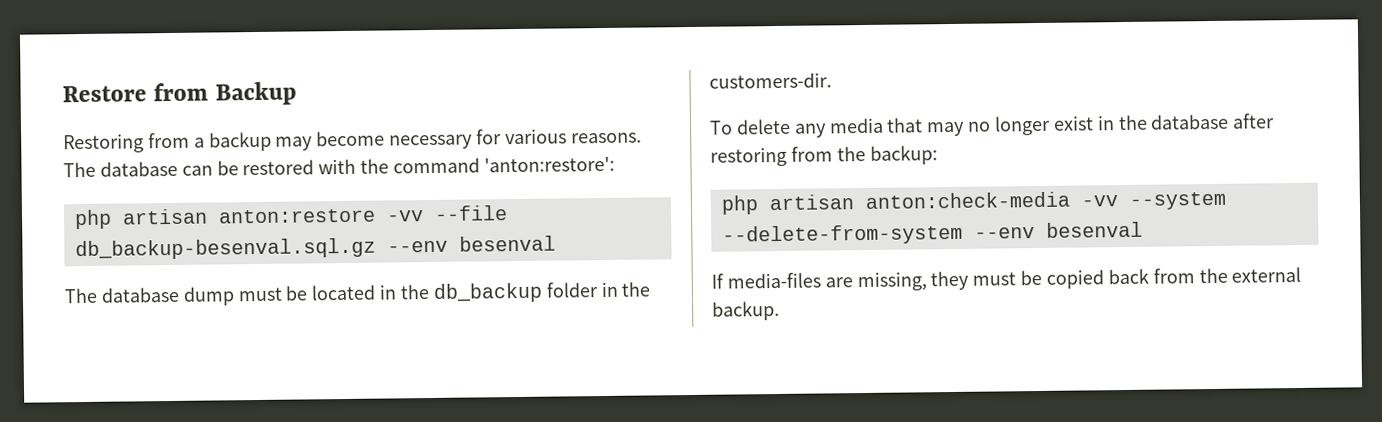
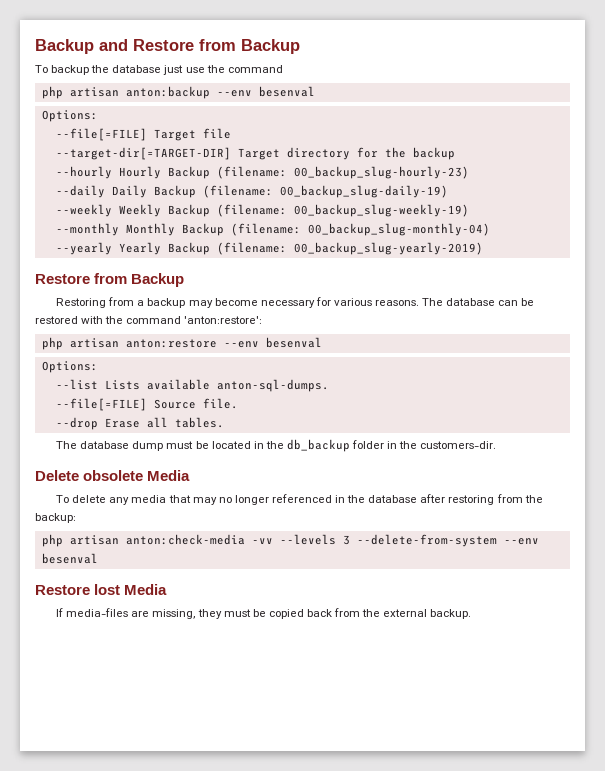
(62, 94) none -> [35,39,300,54] [35,65,283,75] [41,86,315,99] [41,110,98,122] [55,128,231,141] [55,147,455,160] [55,166,469,179] [55,185,448,198] [55,204,469,217] [55,223,490,236] [55,242,483,255] Backup and Restore from Backup // To backup the database just use the command // php artisan anton:backup --env besenval // Options: // --file[=FILE] Target file // --target-dir[=TARGET-DIR] Target directory for the backup // --hourly Hourly Backup (filename: 00_backup_slug-hourly-23) // --daily Daily Backup (filename: 00_backup_slug-daily-19) // --weekly Weekly Backup (filename: 00_backup_slug-weekly-19) // --monthly Monthly Backup (filename: 00_backup_slug-monthly-04) // --yearly Yearly Backup (filename: 00_backup_slug-yearly-2019) //
[385,205,508,222] [74,235,556,261] -vv --file db_backup-besenval.sql.gz --env besenval -> [223,337,322,348] [41,361,98,373] [55,379,329,392] [55,398,238,411] [55,417,224,430] --env besenval // Options: // --list Lists available anton-sql-dumps. // --file[=FILE] Source file. // --drop Erase all tables.
(832, 80) none -> [35,470,191,481] // Delete obsolete Media
[1052,115,1094,131] exist -> [271,494,332,503] referenced
[1128,191,1227,210] --system -> [279,534,350,545] --levels 3
(1143, 229) none -> [35,584,168,595] // Restore lost Media

